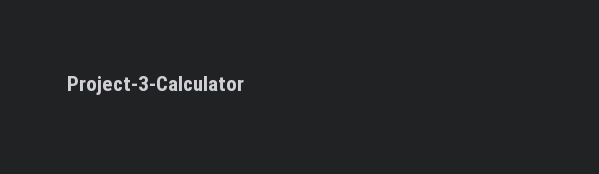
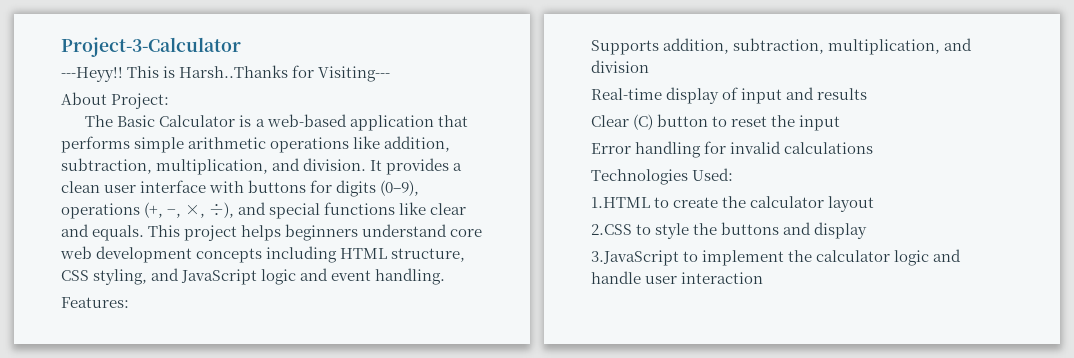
(244, 85) none -> [61,65,391,82] [61,92,170,109] [85,114,468,131] [61,136,451,153] [61,158,463,175] [61,180,420,197] [61,202,467,219] [61,224,483,241] [60,246,466,263] [61,268,446,285] [61,297,129,308] [591,38,973,55] [591,60,649,73] [591,87,868,104] [591,114,841,131] [591,141,874,158] [591,168,734,185] [591,196,875,212] [591,222,868,239] [591,249,962,266] [591,271,764,284] // ---Heyy!! This is Harsh..Thanks for Visiting--- // About Project: // The Basic Calculator is a web-based application that performs simple arithmetic operations like addition, subtraction, multiplication, and division. It provides a clean user interface with buttons for digits (0–9), operations (+, −, ×, ÷), and special functions like clear and equals. This project helps beginners understand core web development concepts including HTML structure, CSS styling, and JavaScript logic and event handling. // Features: // Supports addition, subtraction, multiplication, and division // Real-time display of input and results // Clear (C) button to reset the input // Error handling for invalid calculations // Technologies Used: // 1.HTML to create the calculator layout // 2.CSS to style the buttons and display // 3.JavaScript to implement the calculator logic and handle user interaction

